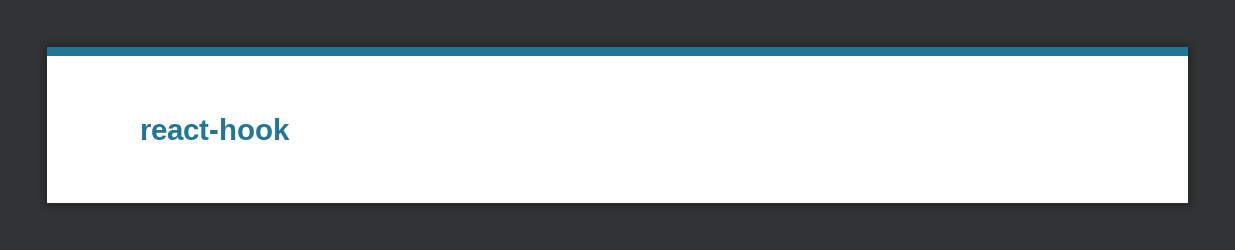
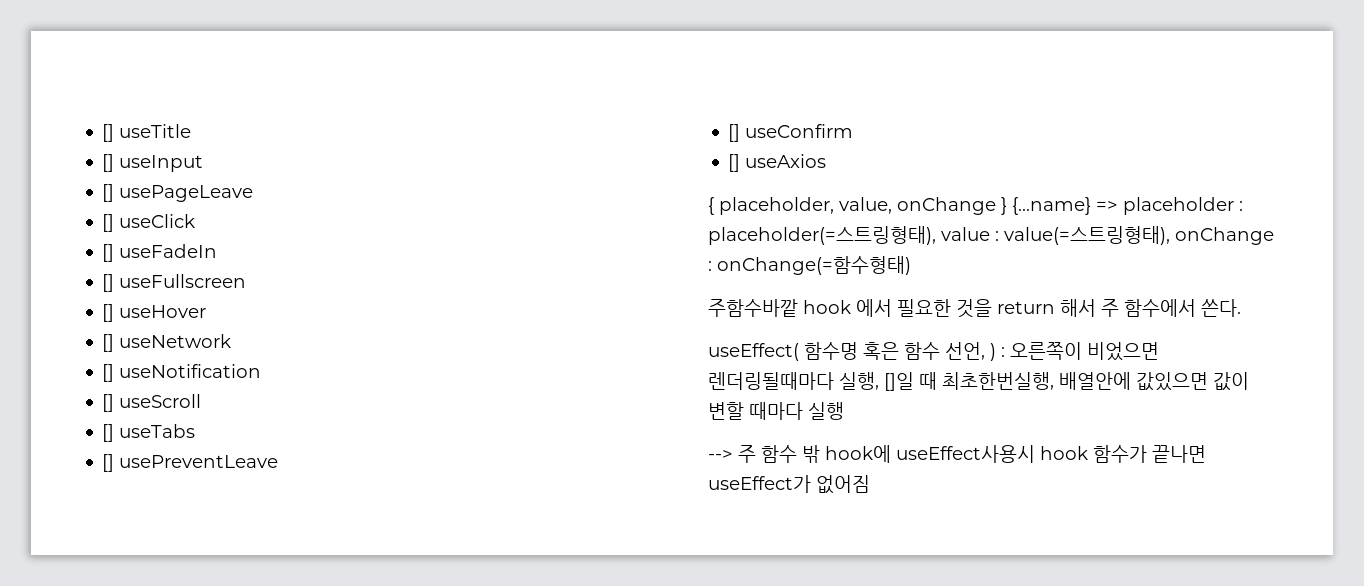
[140,118,290,140] react-hook -> [102,124,192,142] [102,154,204,172] [102,184,254,202] [102,214,196,232] [102,244,218,262] [102,274,247,292] [102,304,207,322] [102,334,232,352] [102,364,262,382] [102,394,202,412] [102,424,196,442] [102,454,279,472] [728,124,854,142] [728,154,827,172] [708,197,1243,215] [708,226,1274,245] [708,256,911,275] [708,299,1241,318] [708,342,1159,361] [708,372,1249,391] [708,402,844,420] [708,445,1206,463] [708,475,870,494] [] useTitle // [] useInput // [] usePageLeave // [] useClick // [] useFadeIn // [] useFullscreen // [] useHover // [] useNetwork // [] useNotification // [] useScroll // [] useTabs // [] usePreventLeave // [] useConfirm // [] useAxios // { placeholder, value, onChange } {...name} => placeholder : placeholder(=스트링형태), value : value(=스트링형태), onChange : onChange(=함수형태) // 주함수바깥 hook 에서 필요한 것을 return 해서 주 함수에서 쓴다. // useEffect( 함수명 혹은 함수 선언, ) : 오른쪽이 비었으면 렌더링될때마다 실행, []일 때 최초한번실행, 배열안에 값있으면 값이 변할 때마다 실행 // --> 주 함수 밖 hook에 useEffect사용시 hook 함수가 끝나면 useEffect가 없어짐

